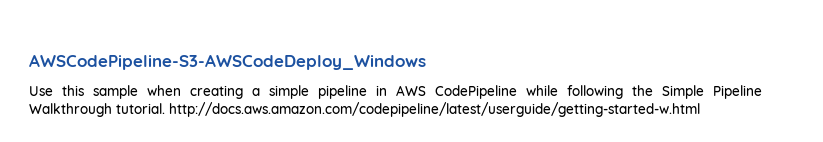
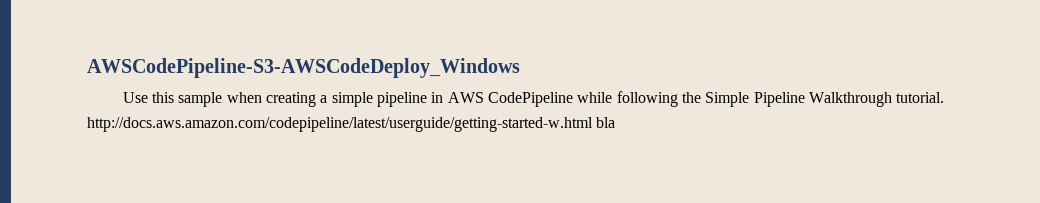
(700, 109) none -> [596,117,616,128] bla

